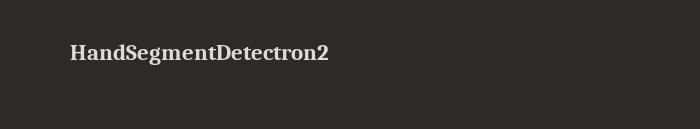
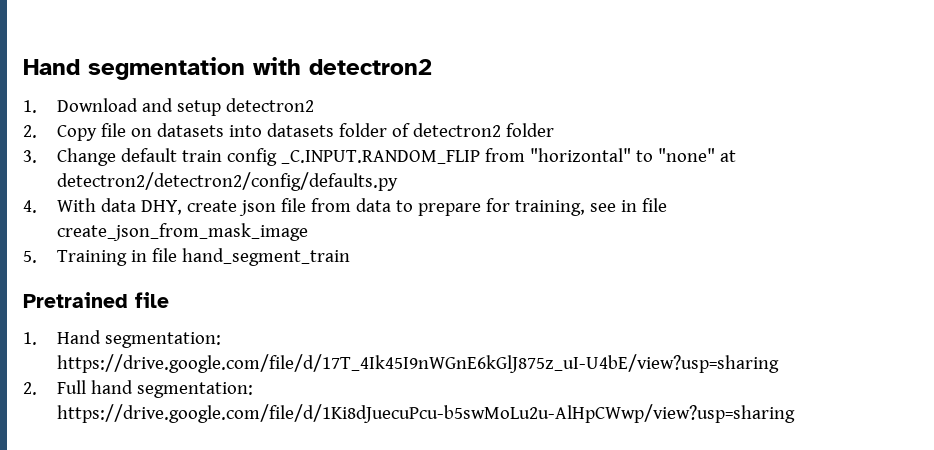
[70,44,329,65] HandSegmentDetectron2 -> [23,57,432,80] [23,98,315,116] [23,123,555,141] [23,148,737,166] [57,172,399,191] [23,198,668,216] [57,223,309,241] [23,248,351,266] [23,292,169,308] [23,330,222,348] [57,354,780,373] [23,380,254,398] [57,404,796,423] Hand segmentation with detectron2 // 1. Download and setup detectron2 // 2. Copy file on datasets into datasets folder of detectron2 folder // 3. Change default train config _C.INPUT.RANDOM_FLIP from "horizontal" to "none" at detectron2/detectron2/config/defaults.py // 4. With data DHY, create json file from data to prepare for training, see in file create_json_from_mask_image // 5. Training in file hand_segment_train // Pretrained file // 1. Hand segmentation: https://drive.google.com/file/d/17T_4Ik45I9nWGnE6kGlJ875z_uI-U4bE/view?usp=sharing // 2. Full hand segmentation: https://drive.google.com/file/d/1Ki8dJuecuPcu-b5swMoLu2u-AlHpCWwp/view?usp=sharing

